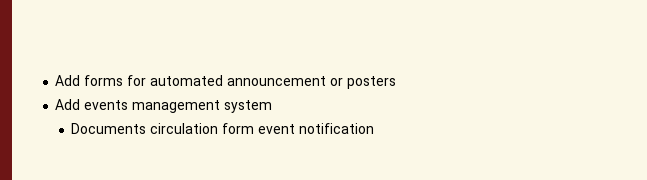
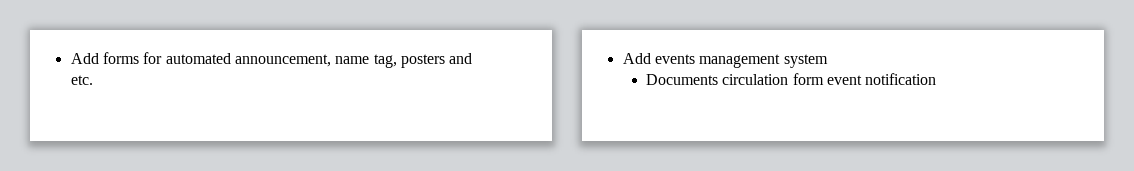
[227,76,344,86] announcement or -> [234,54,397,68] announcement, name tag,
(397, 82) none -> [449,53,473,64] [70,75,93,85] and etc.

